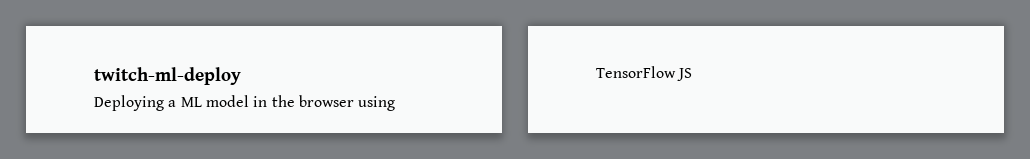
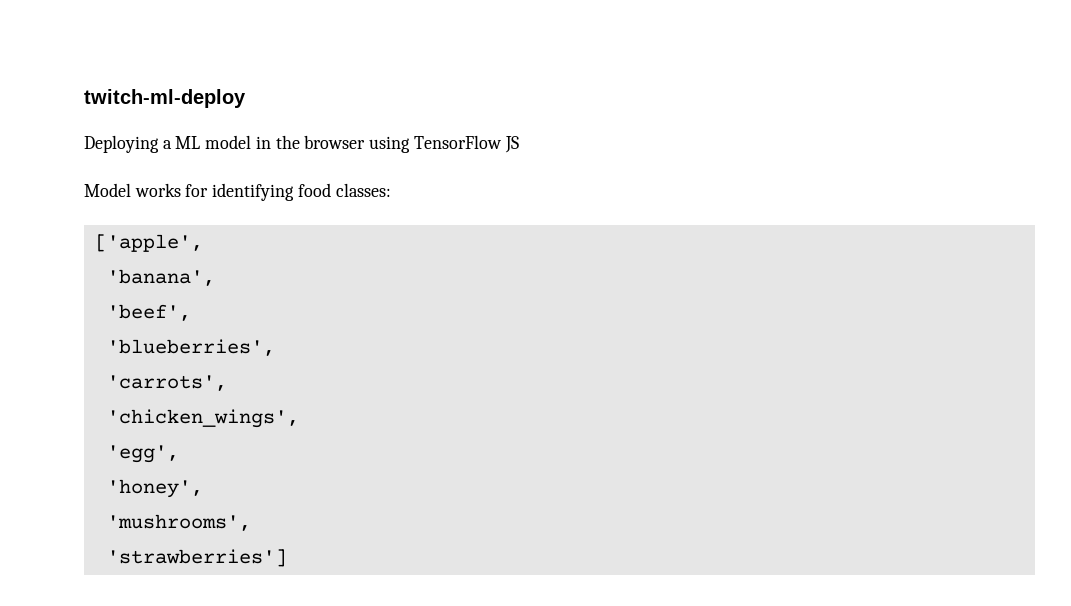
(693, 74) none -> [84,183,391,201] [94,234,203,252] [106,269,215,286] [106,304,191,321] [106,339,275,356] [106,375,227,391] [106,409,299,428] [106,445,179,463] [106,479,203,498] [106,514,251,531] [106,549,287,567] // Model works for identifying food classes: // ['apple', // 'banana', // 'beef', // 'blueberries', // 'carrots', // 'chicken_wings', // 'egg', // 'honey', // 'mushrooms', // 'strawberries']

